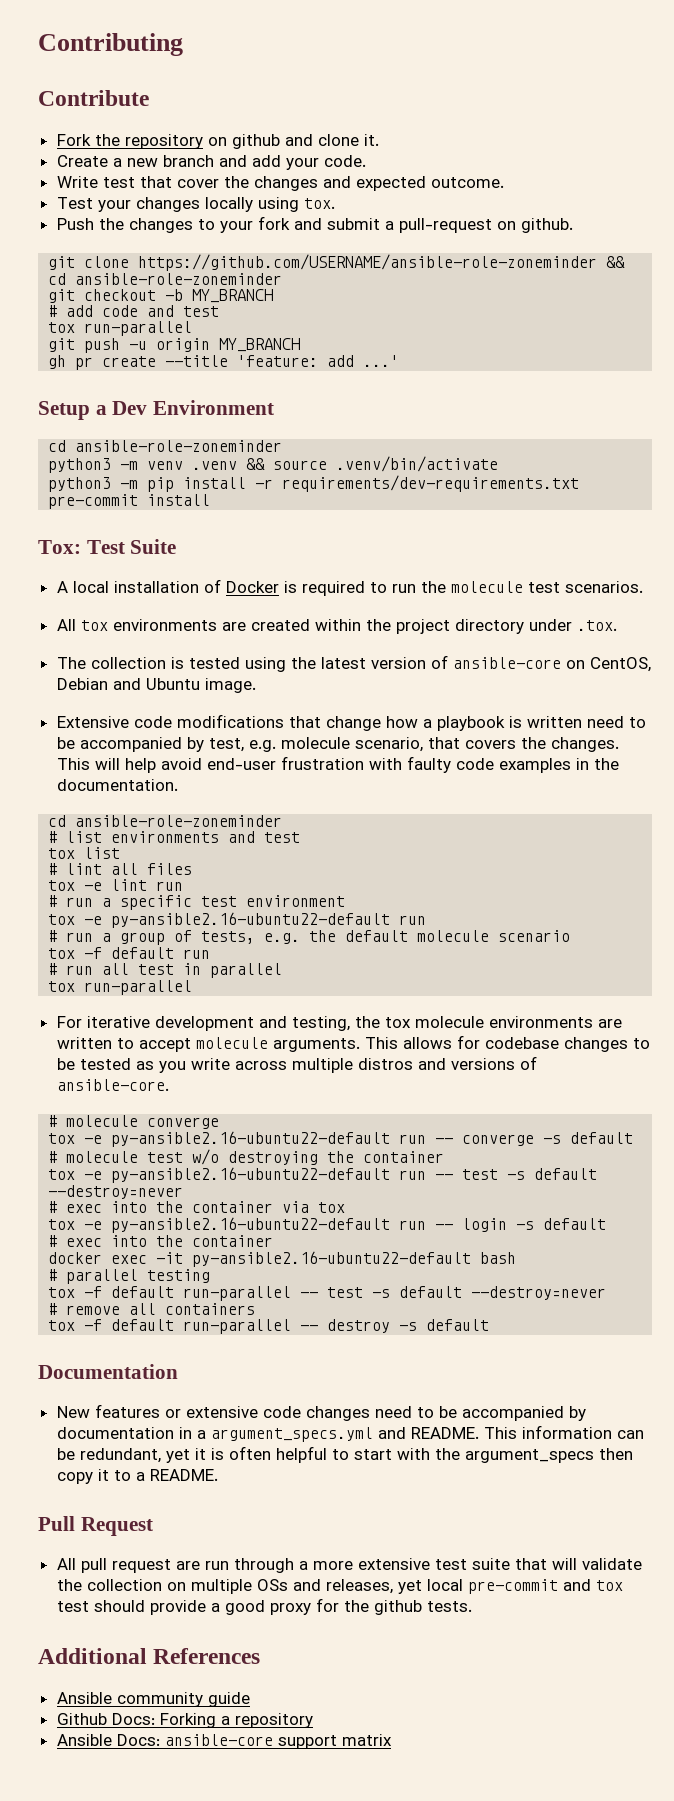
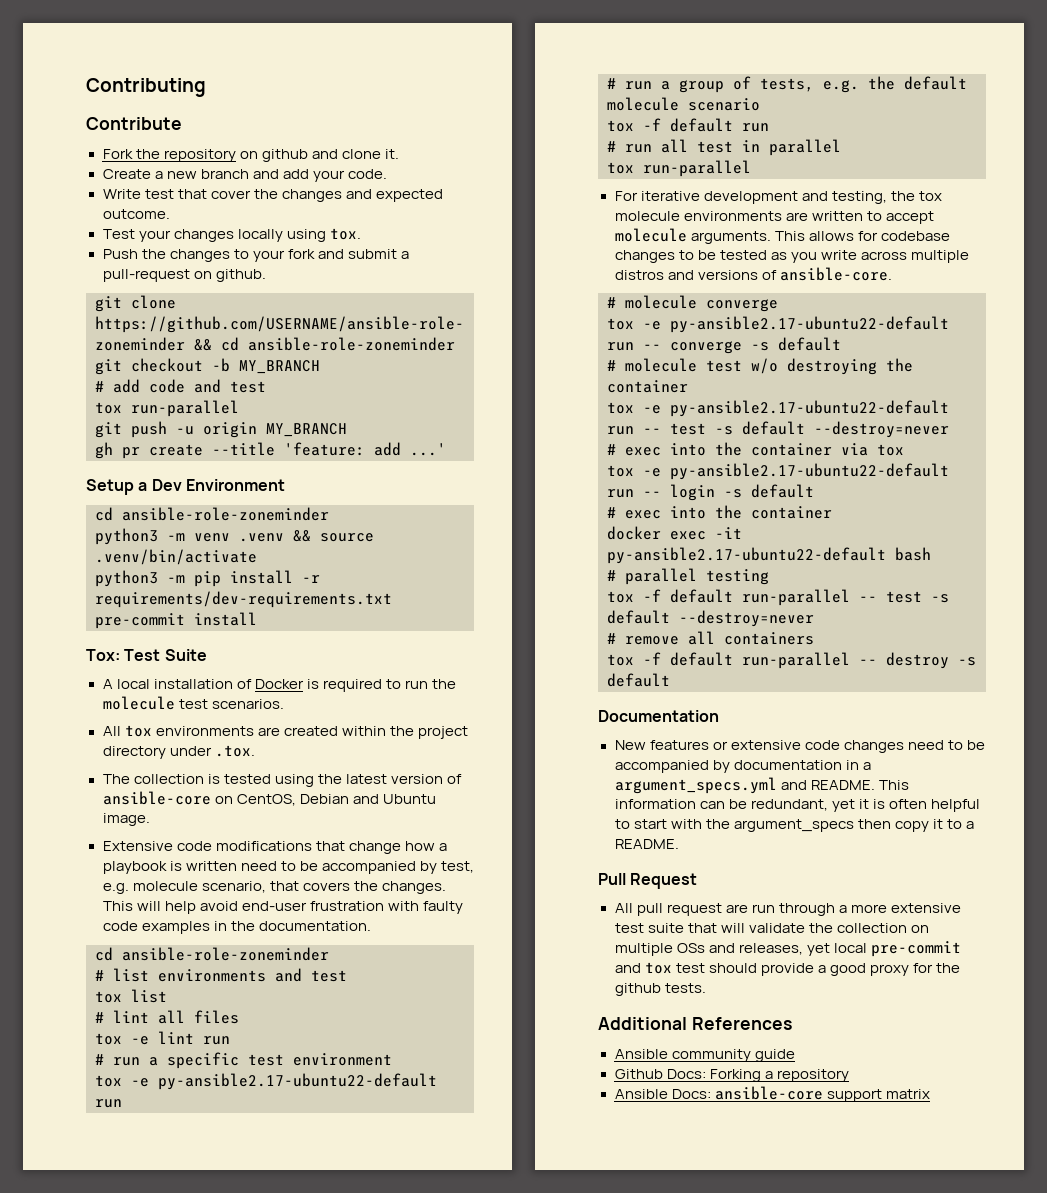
[111,912,391,928] py-ansible2.16-ubuntu22-default -> [158,1073,437,1090] py-ansible2.17-ubuntu22-default
[111,1131,391,1147] py-ansible2.16-ubuntu22-default -> [670,316,949,333] py-ansible2.17-ubuntu22-default
[111,1167,391,1183] py-ansible2.16-ubuntu22-default -> [670,400,949,417] py-ansible2.17-ubuntu22-default
[111,1217,391,1233] py-ansible2.16-ubuntu22-default -> [670,463,949,480] py-ansible2.17-ubuntu22-default
[192,1251,472,1267] py-ansible2.16-ubuntu22-default -> [607,547,886,564] py-ansible2.17-ubuntu22-default

